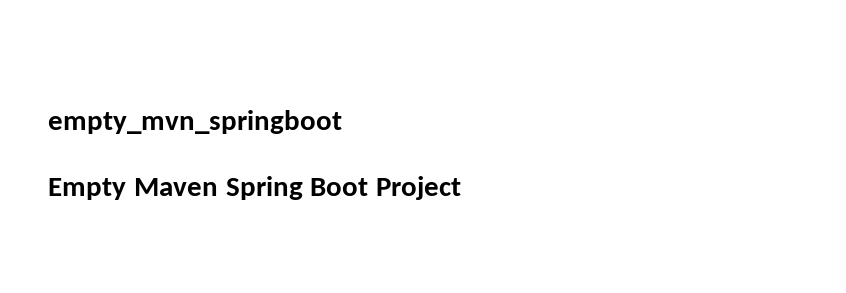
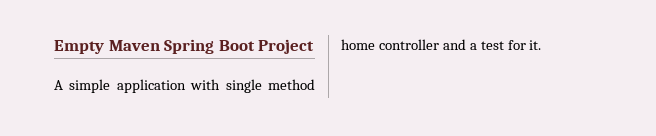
[48,110,342,134] empty_mvn_springboot // -> (54, 47) none
(462, 188) none -> [54,79,315,93] [341,39,542,50] // A simple application with single method home controller and a test for it.

